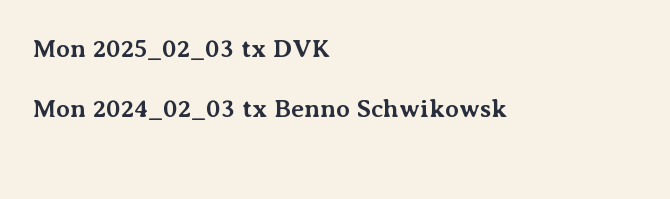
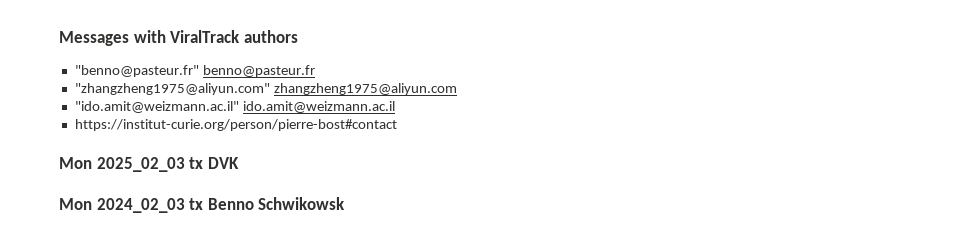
(32, 48) none -> [59,30,298,46] [74,65,315,77] [74,83,457,95] [74,101,395,113] [74,119,397,131] Messages with ViralTrack authors // "benno@pasteur.fr" benno@pasteur.fr // "zhangzheng1975@aliyun.com" zhangzheng1975@aliyun.com // "ido.amit@weizmann.ac.il" ido.amit@weizmann.ac.il // https://institut-curie.org/person/pierre-bost#contact //

